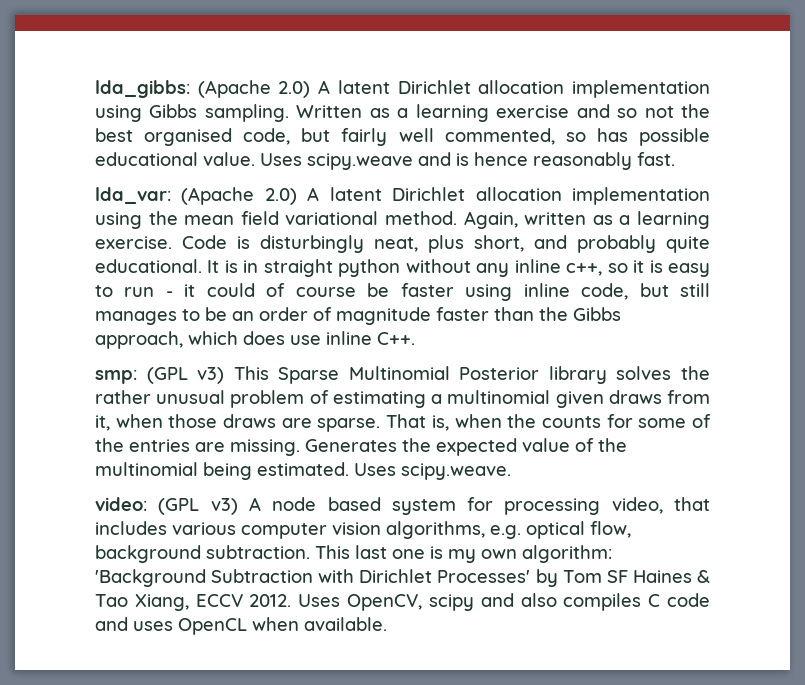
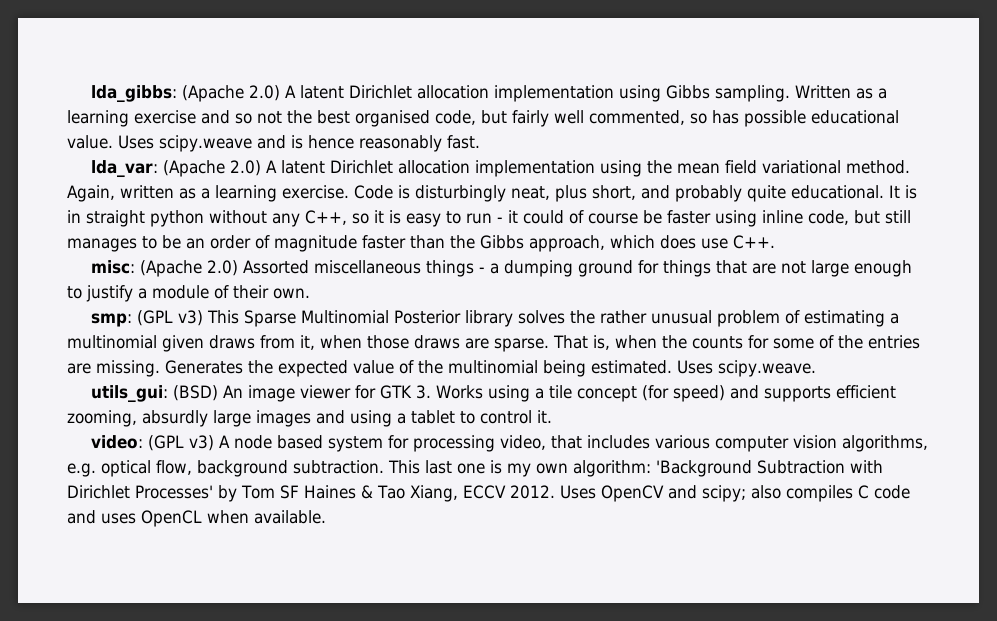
[514,259,603,276] inline c++, -> [305,210,347,225] C++,
[326,331,372,345] inline -> (728, 243) none
(415, 338) none -> [90,260,912,277] [67,285,310,302] // misc: (Apache 2.0) Assorted miscellaneous things - a dumping ground for things that are not large enough to justify a module of their own.
(511, 471) none -> [90,385,896,403] [67,410,552,427] // utils_gui: (BSD) An image viewer for GTK 3. Works using a tile concept (for speed) and supports efficient zooming, absurdly large images and using a tablet to control it.
[347,593,514,611] OpenCV, scipy and -> [600,485,746,502] OpenCV and scipy;

